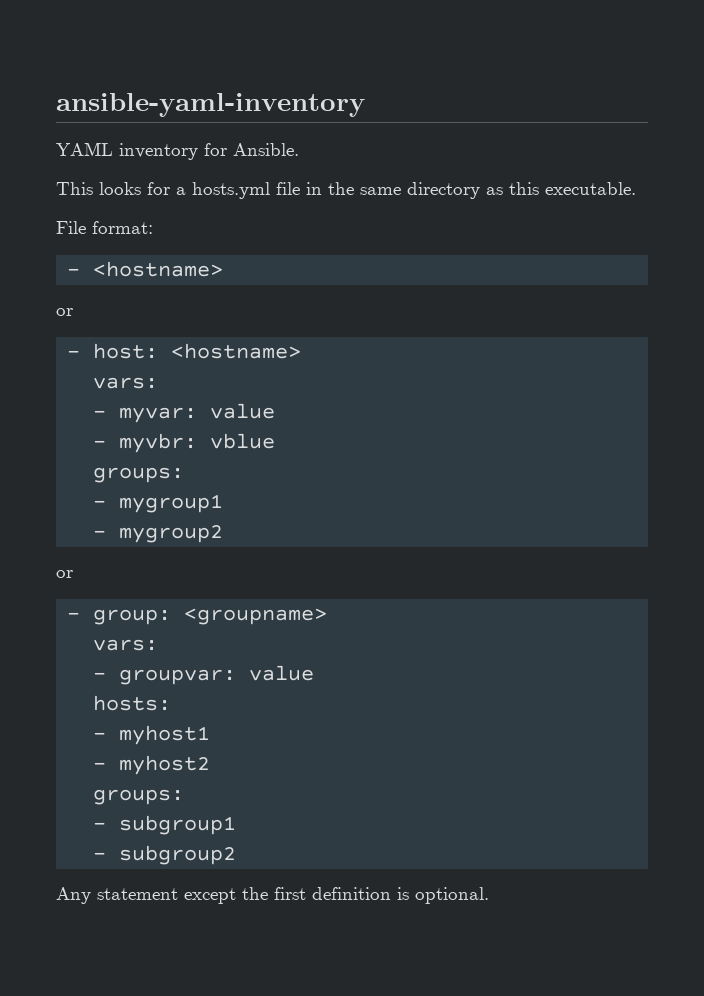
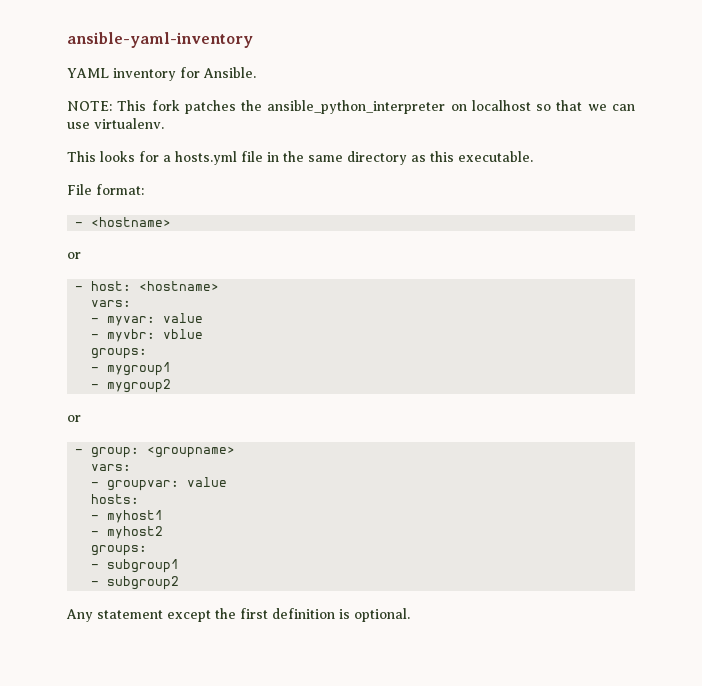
(299, 149) none -> [67,100,635,114] [67,118,164,129] // NOTE: This fork patches the ansible_python_interpreter on localhost so that we can use virtualenv.

